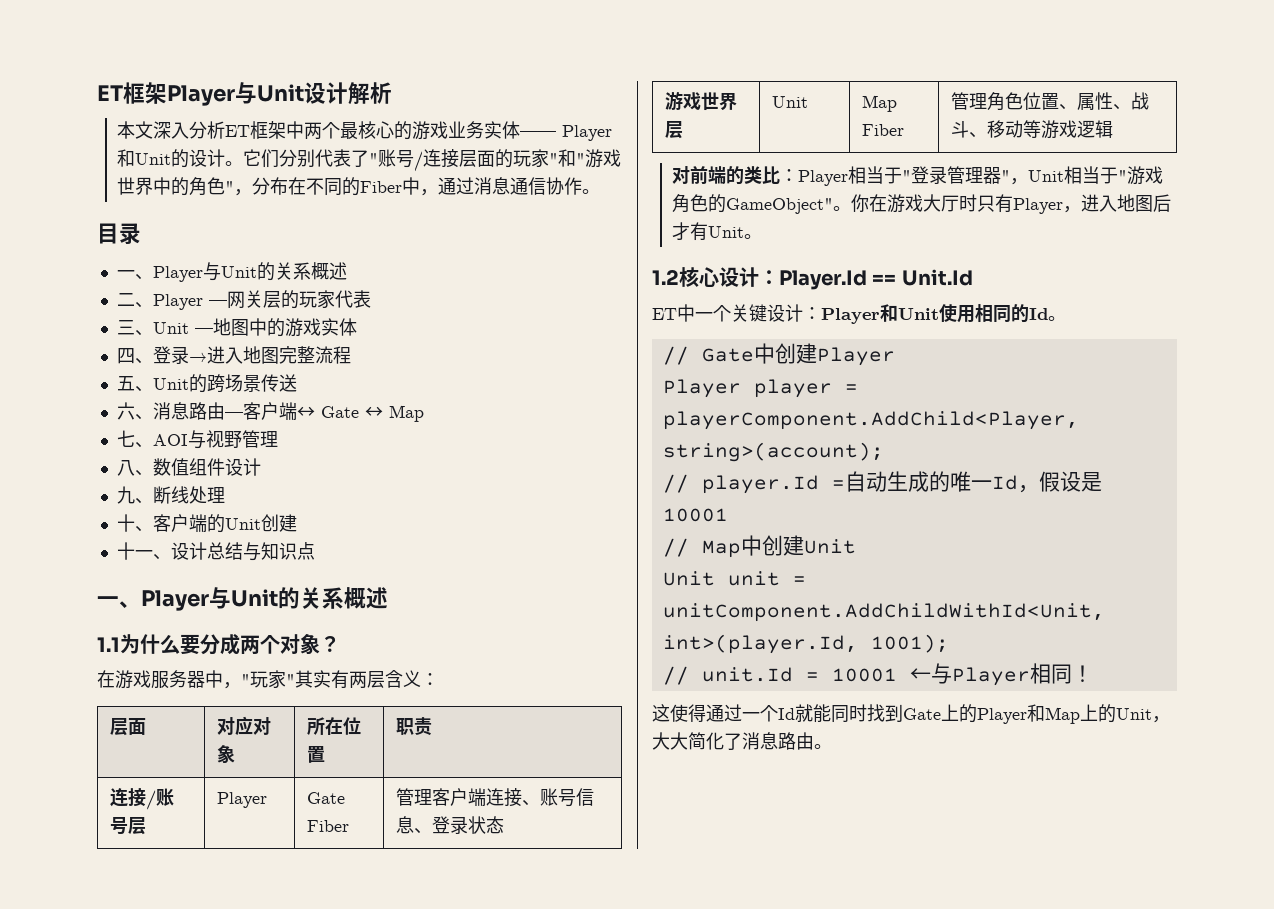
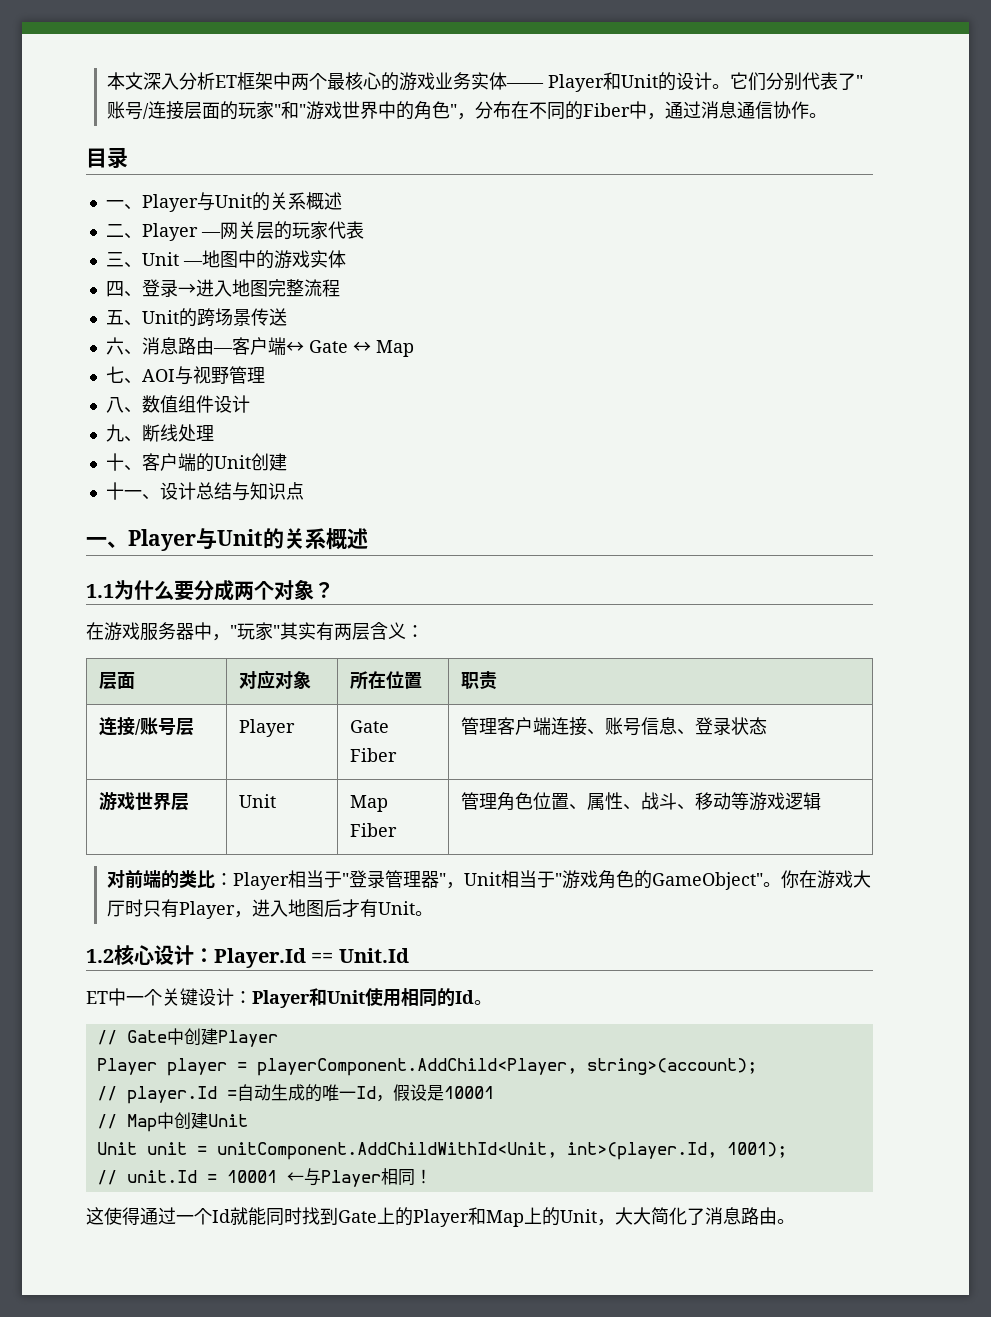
[97,82,392,106] ET框架Player与Unit设计解析 // -> (106, 81) none

